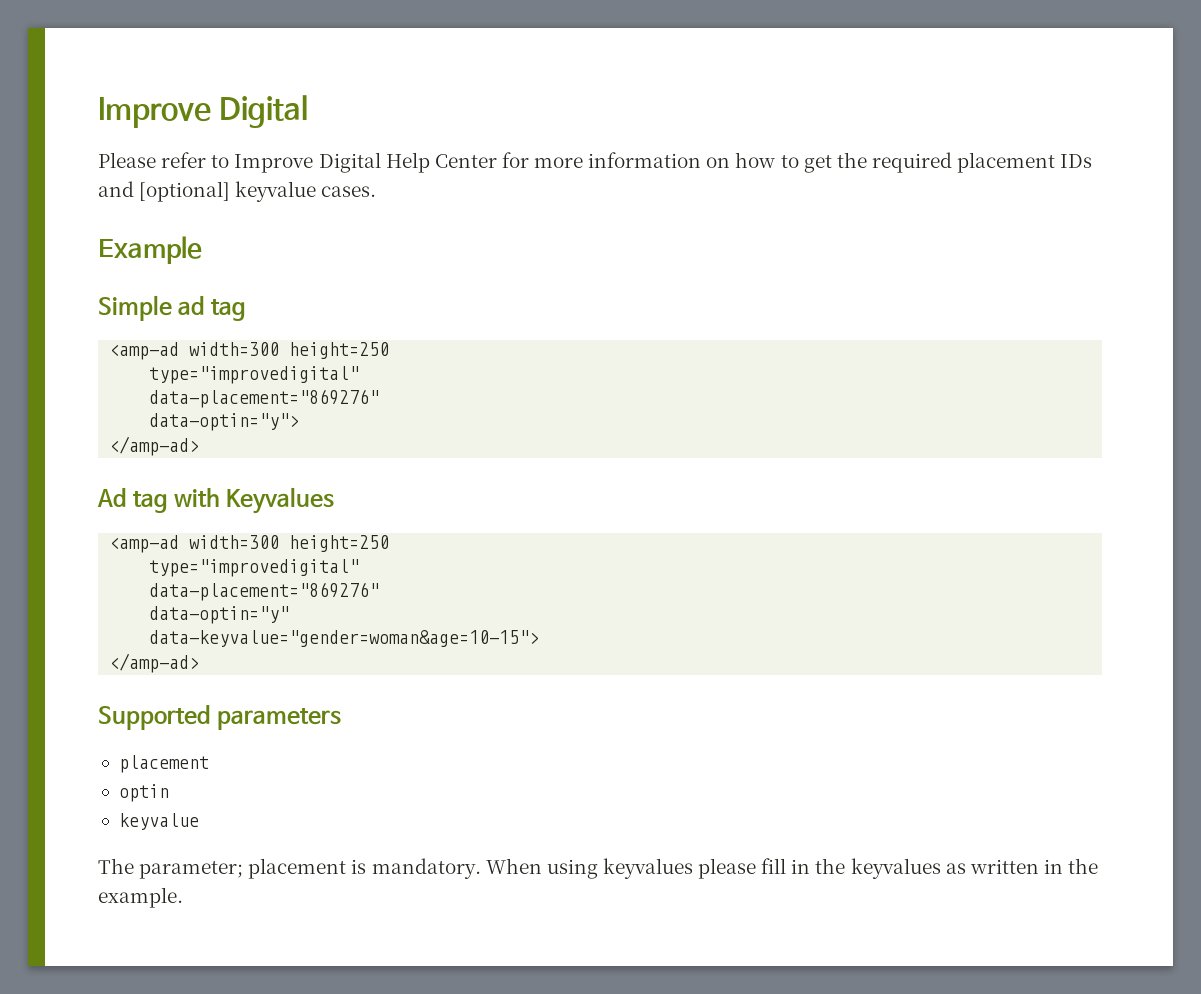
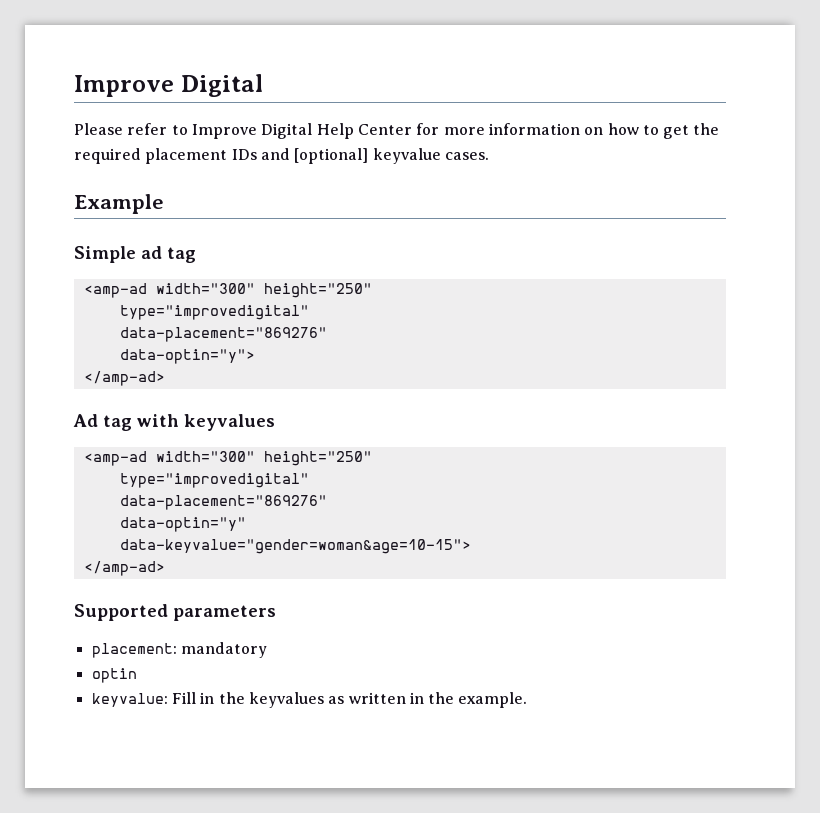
[189,342,390,359] width=300 height=250 -> [155,283,372,298] width="300" height="250"
[226,487,335,514] [109,535,390,553] Keyvalues // <amp-ad width=300 height=250 -> [184,414,275,431] [83,451,372,466] keyvalues // <amp-ad width="300" height="250"
[118,755,209,773] placement -> [91,642,267,658] placement: mandatory
[118,813,199,830] [98,858,787,879] keyvalue // The parameter; placement is mandatory. When using keyvalues please fill -> [91,692,196,707] keyvalue: Fill

